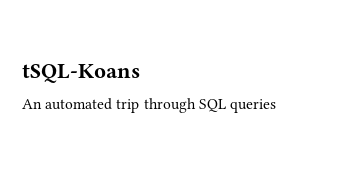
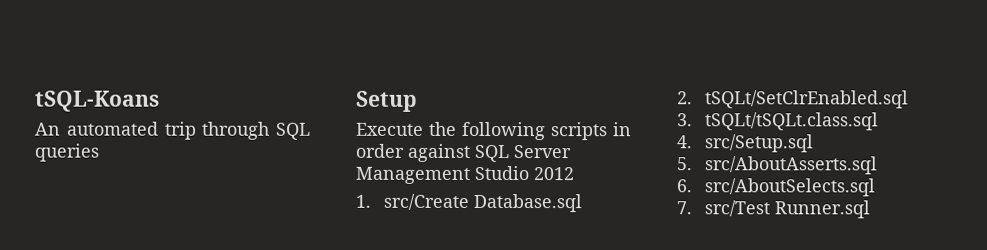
(276, 106) none -> [356,90,418,112] [355,121,632,141] [355,143,571,163] [355,165,574,184] [355,193,583,213] [677,90,910,109] [676,112,880,131] [676,134,814,153] [676,156,878,175] [676,178,876,197] [676,200,871,219] // Setup // Execute the following scripts in order against SQL Server Management Studio 2012 // 1. src/Create Database.sql // 2. tSQLt/SetClrEnabled.sql // 3. tSQLt/tSQLt.class.sql // 4. src/Setup.sql // 5. src/AboutAsserts.sql // 6. src/AboutSelects.sql // 7. src/Test Runner.sql

